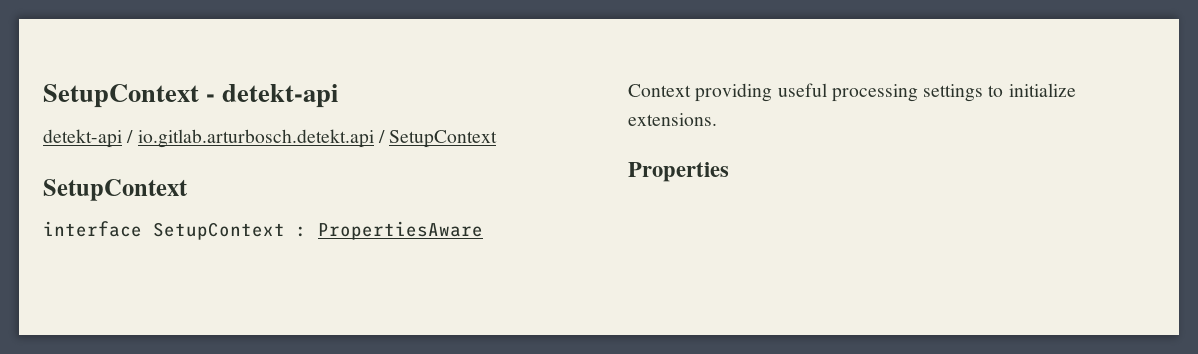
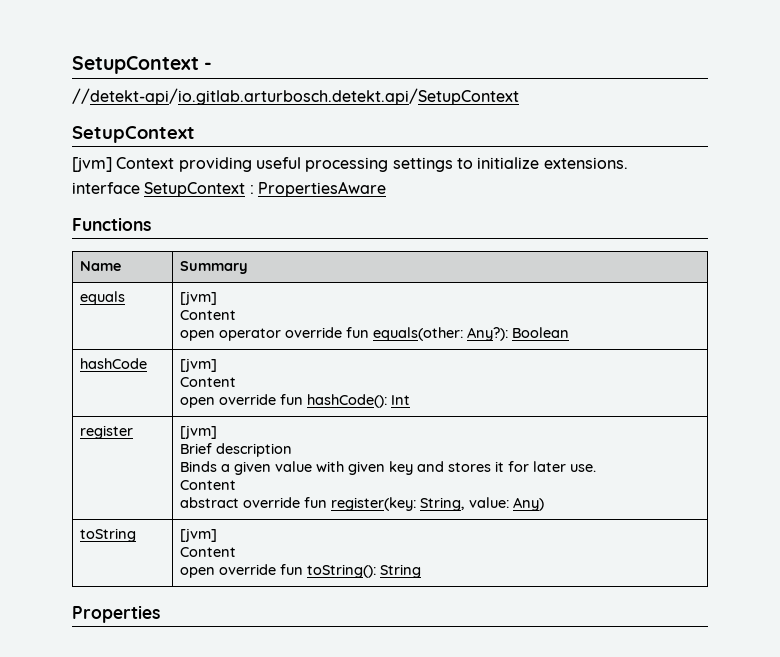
[222,84,339,108] [43,129,498,148] [43,179,188,201] [43,221,483,240] detekt-api // detekt-api / io.gitlab.arturbosch.detekt.api / SetupContext // SetupContext // interface SetupContext : PropertiesAware // -> [72,88,519,105] [72,126,195,143] [72,157,112,172] // //detekt-api/io.gitlab.arturbosch.detekt.api/SetupContext // SetupContext // [jvm]
(717, 119) none -> [72,181,386,197] [72,217,151,231] [79,261,121,271] [179,261,248,274] [79,291,125,305] [179,291,217,305] [179,310,236,320] [179,327,569,341] [79,358,147,369] [179,358,217,372] [179,377,236,387] [179,394,410,408] [79,425,133,439] [179,425,217,439] [179,443,292,457] [179,461,596,475] [179,480,236,490] [179,497,544,511] [79,528,136,542] [179,528,217,542] [179,547,236,557] [179,564,421,578] // interface SetupContext : PropertiesAware // Functions // Name | Summary // equals | [jvm] // Content // open operator override fun equals(other: Any?): Boolean // hashCode | [jvm] // Content // open override fun hashCode(): Int // register | [jvm] // Brief description // Binds a given value with given key and stores it for later use. // Content // abstract override fun register(key: String, value: Any) // toString | [jvm] // Content // open override fun toString(): String

